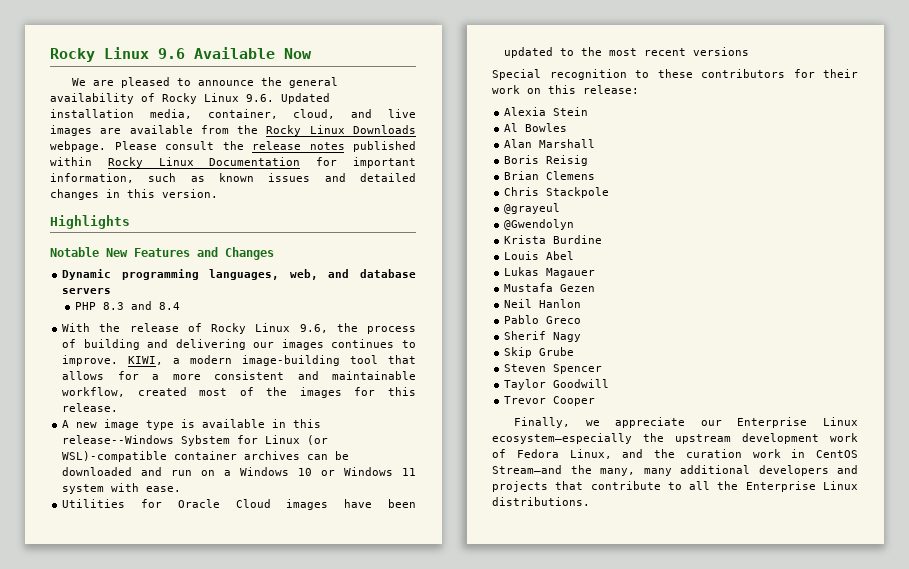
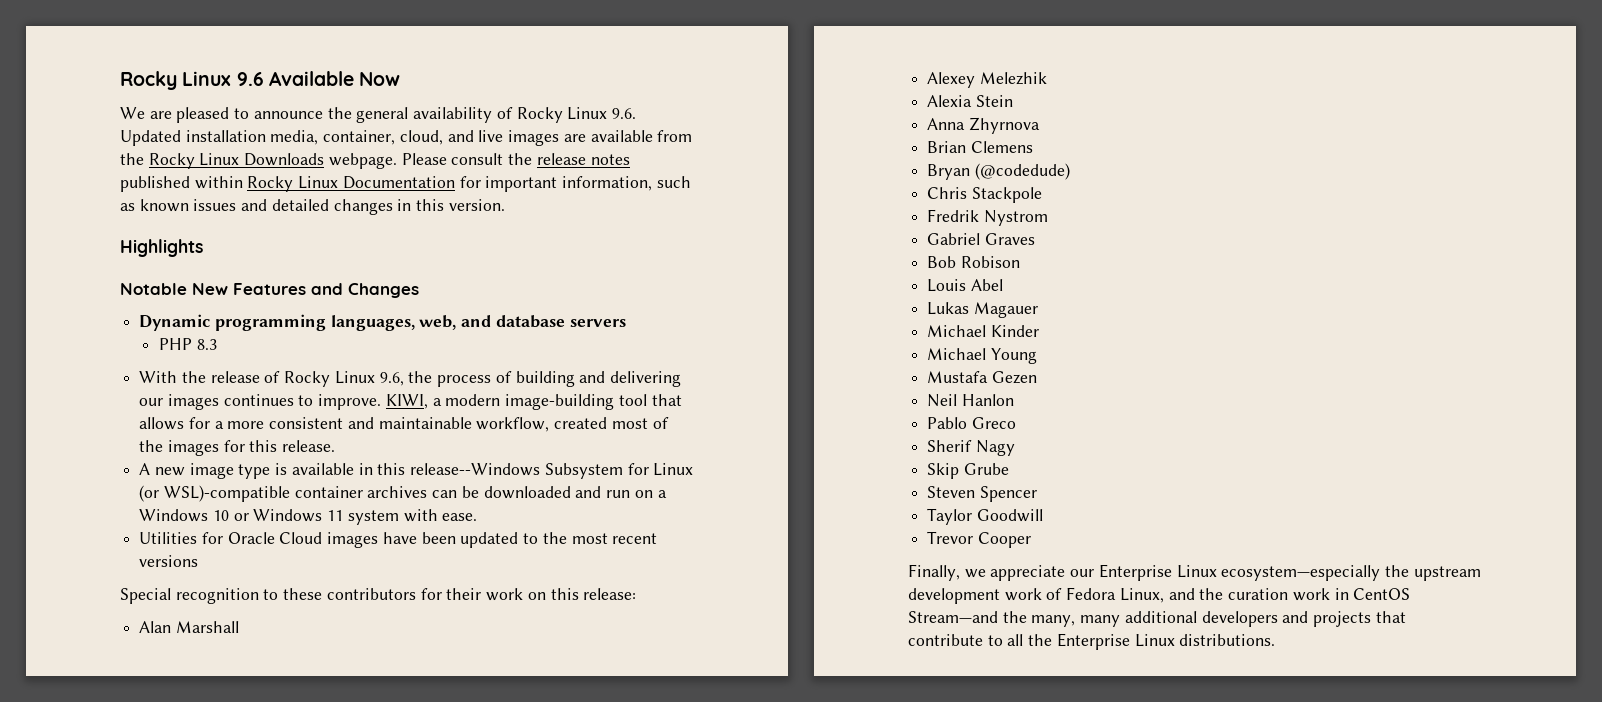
[130,301,180,310] and 8.4 -> (217, 344) none
[181,435,231,446] Sybstem -> [544,463,623,479] Subsystem
[504,107,589,116] [504,123,568,132] [504,139,596,148] [504,155,589,166] Alexia Stein // Al Bowles // Alan Marshall // Boris Reisig -> [139,621,239,633] [927,72,1047,88] [927,95,1013,107] [927,117,1040,134] Alan Marshall // Alexey Melezhik // Alexia Stein // Anna Zhyrnova
(596, 175) none -> [927,163,1070,180] // Bryan (@codedude)
[504,203,561,214] [504,219,575,230] [504,235,603,244] @grayeul // @Gwendolyn // Krista Burdine -> [927,209,1048,226] [927,233,1035,245] [927,256,1020,268] Fredrik Nystrom // Gabriel Graves // Bob Robison
(596, 273) none -> [927,325,1039,337] [927,348,1037,364] // Michael Kinder // Michael Young

